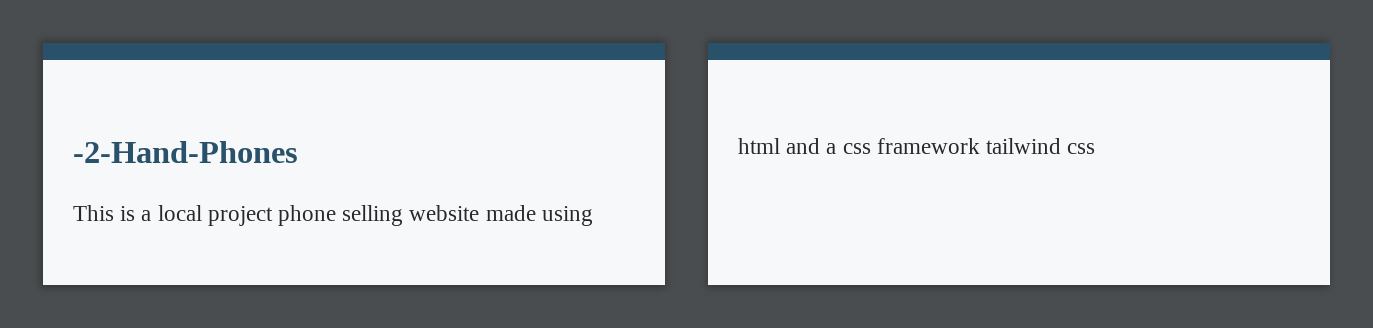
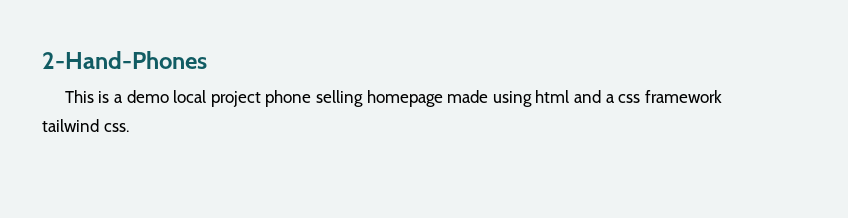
[73,141,298,163] -2-Hand-Phones -> [42,51,207,69] 2-Hand-Phones
(152, 215) none -> [126,90,169,103] demo
[409,205,480,221] website -> [366,90,443,107] homepage
[1067,143,1096,154] css -> [103,123,129,132] css.

